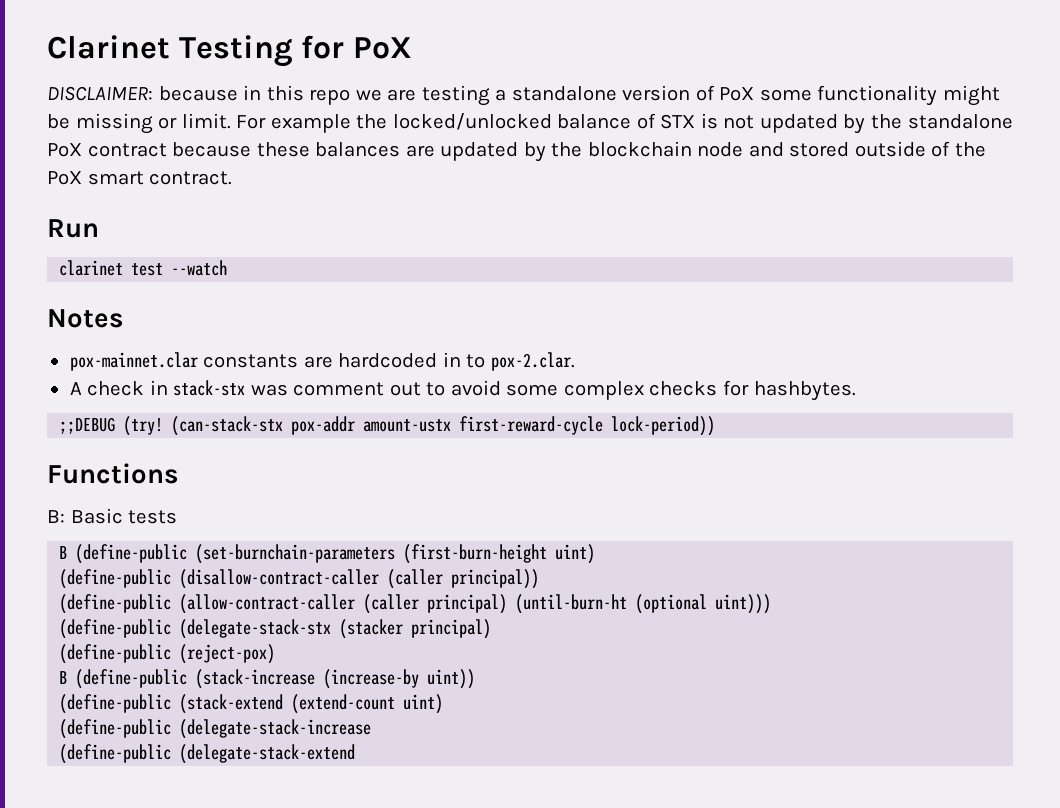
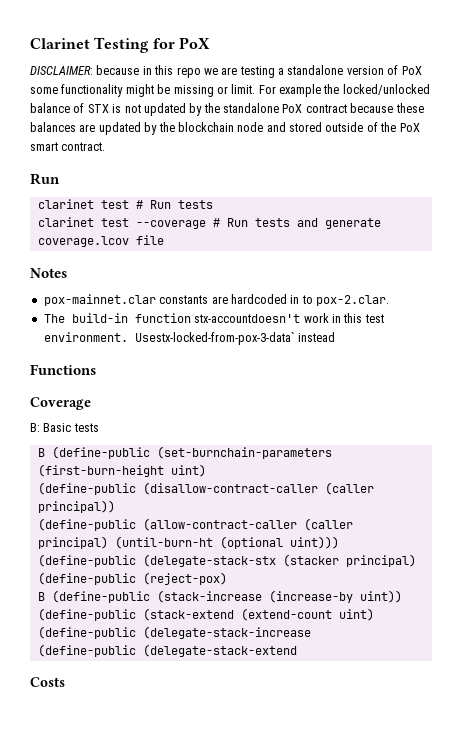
[171,260,228,276] --watch -> [135,200,213,209] [37,217,381,229] [37,235,164,247] # Run tests // clarinet test --coverage # Run tests and generate coverage.lcov file
[69,380,856,401] [59,416,716,436] A check in stack-stx was comment out to avoid some complex checks for hashbytes. // ;;DEBUG (try! (can-stack-stx pox-addr amount-ustx first-reward-cycle lock-period)) -> [43,313,384,323] [43,332,336,345] The build-in function stx-accountdoesn't work in this test environment. Usestx-locked-from-pox-3-data` instead
(179, 473) none -> [30,397,91,410] // Coverage
(356, 754) none -> [30,677,65,687] // Costs

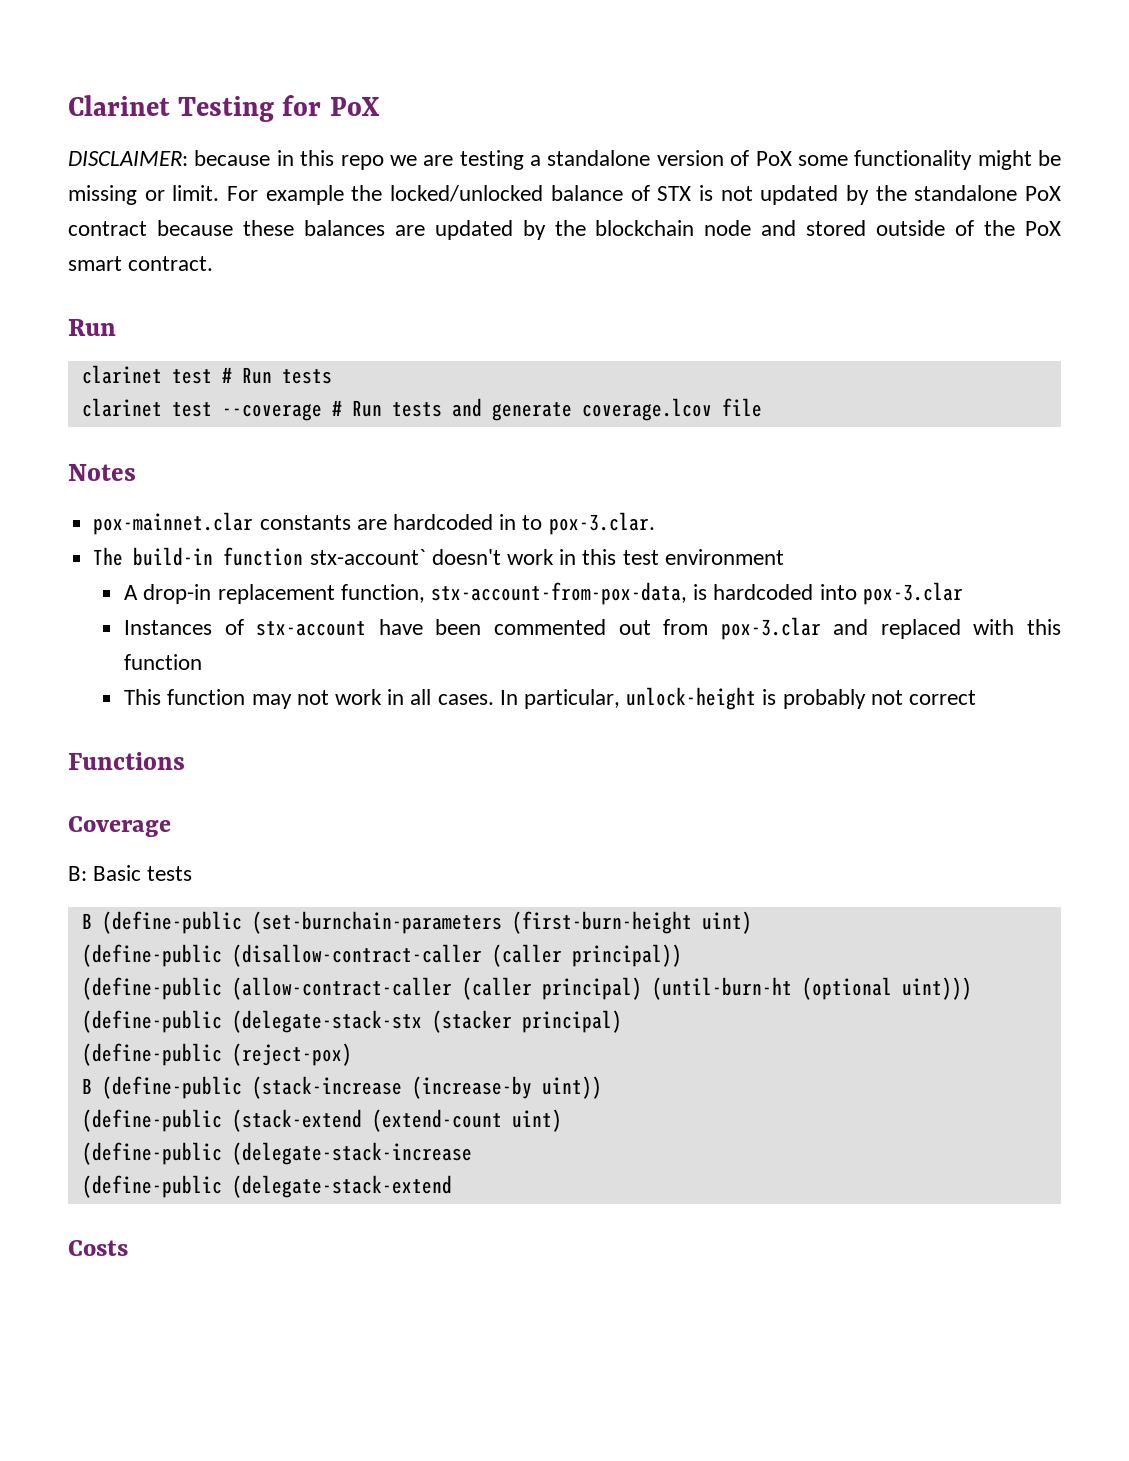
[316,295,389,306] pox-2.clar. -> [548,512,655,535] pox-3.clar.
[194,314,301,323] stx-accountdoesn't -> [309,549,501,565] stx-account` doesn't
[43,332,336,345] environment. Usestx-locked-from-pox-3-data` instead -> [664,549,784,565] [124,582,963,605] [124,617,1062,640] [124,654,203,670] [124,687,977,710] environment // A drop-in replacement function, stx-account-from-pox-data, is hardcoded into pox-3.clar // Instances of stx-account have been commented out from pox-3.clar and replaced with this function // This function may not work in all cases. In particular, unlock-height is probably not correct

